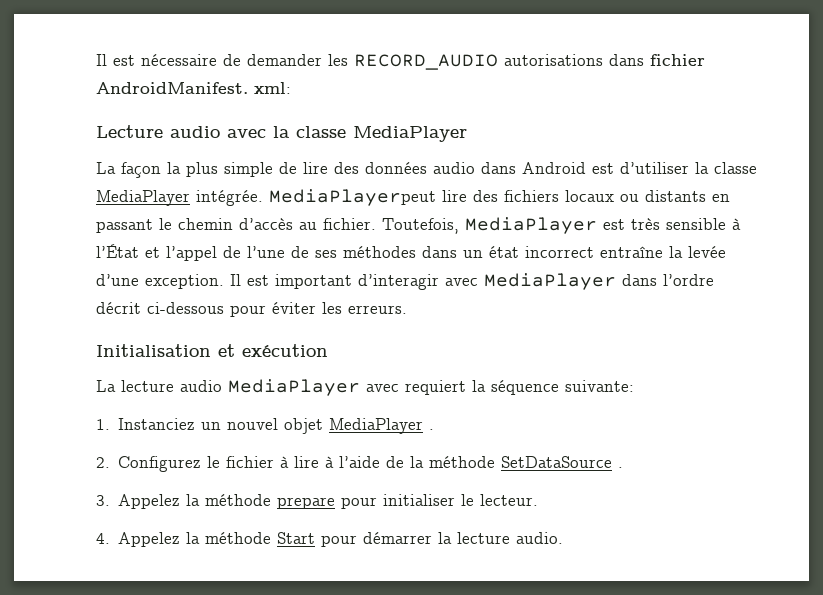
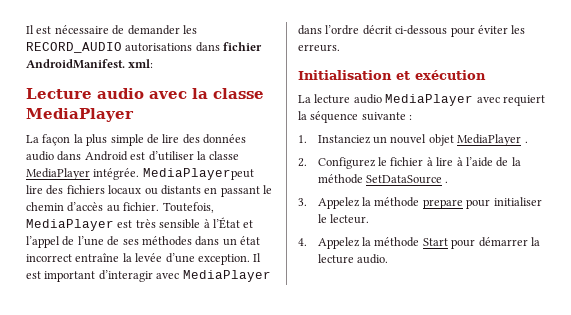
[565,380,634,392] suivante: -> [361,112,413,121] suivante :

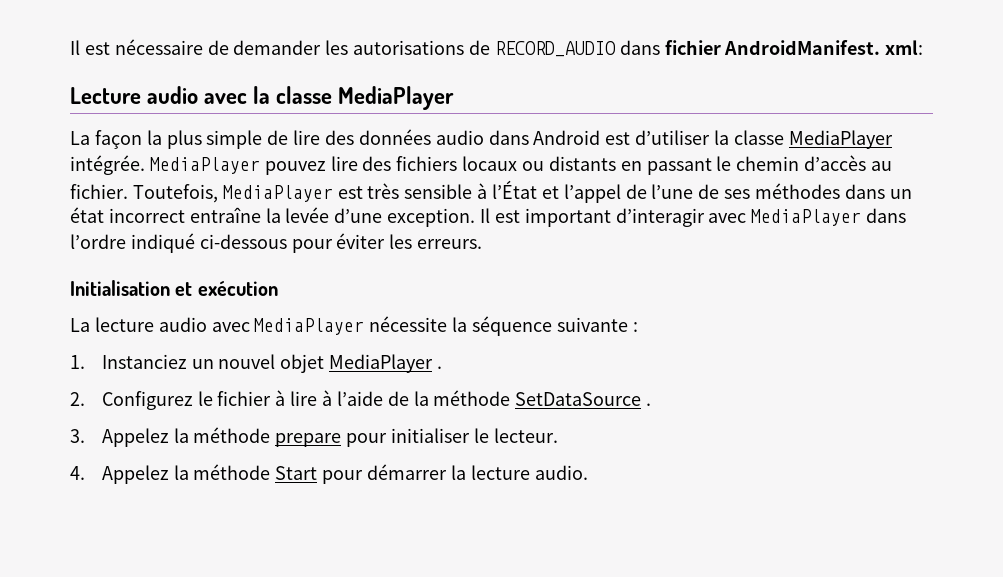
[26,42,193,53] RECORD_AUDIO autorisations -> [353,40,616,57] autorisations de RECORD_AUDIO
[142,168,254,180] MediaPlayerpeut -> [149,157,326,175] MediaPlayer pouvez
[362,25,392,35] décrit -> [130,233,195,253] indiqué
[385,94,545,106] MediaPlayer avec requiert -> [211,316,448,335] avec MediaPlayer nécessite

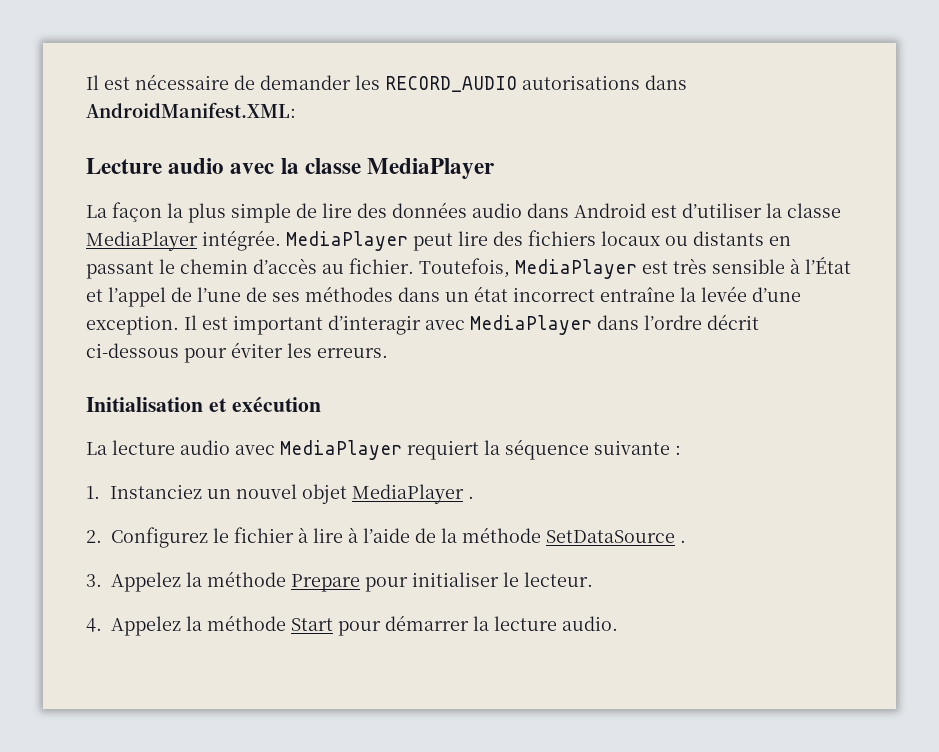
[353,40,924,57] autorisations de RECORD_AUDIO dans fichier AndroidManifest. xml: -> [385,75,687,92] [86,102,296,118] RECORD_AUDIO autorisations dans AndroidManifest.XML:
[264,161,326,175] pouvez -> [413,233,453,251] peut
[130,233,195,253] indiqué -> [707,314,759,330] décrit
[369,316,448,332] nécessite -> [407,440,479,460] requiert
[275,433,342,447] prepare -> [291,574,360,592] Prepare

